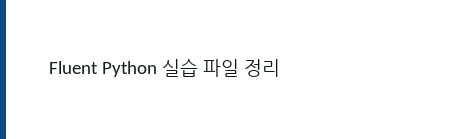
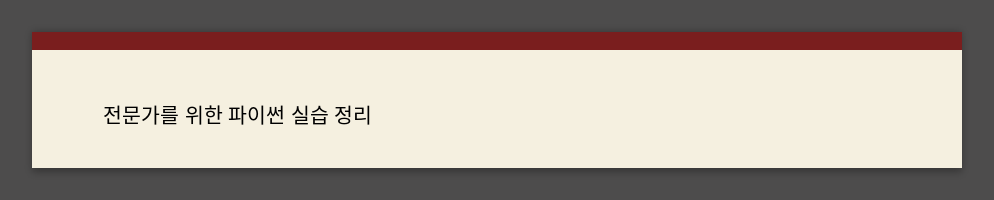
[49,58,239,77] Fluent Python 실습 파일 -> [103,105,329,125] 전문가를 위한 파이썬 실습

